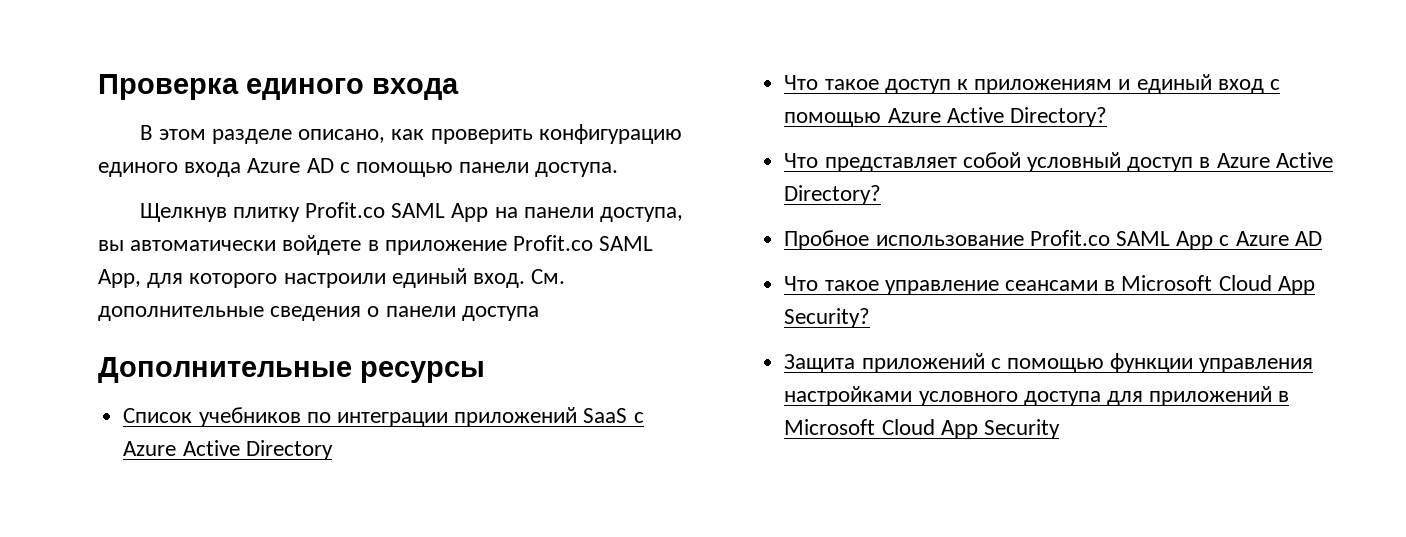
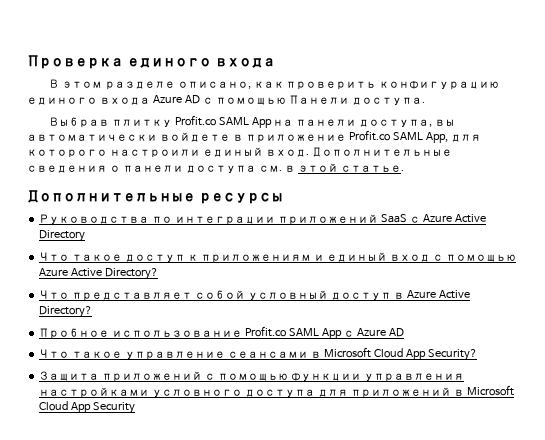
[459,162,530,173] панели -> [288,95,349,104] Панели
[139,203,227,222] Щелкнув -> [48,117,109,128] Выбрав
[531,269,566,284] [98,306,264,321] См. дополнительные -> [311,147,452,157] Дополнительные
(539, 313) none -> [258,163,404,172] см. в этой статье.
[123,407,301,427] Список учебников -> [39,214,150,224] Руководства

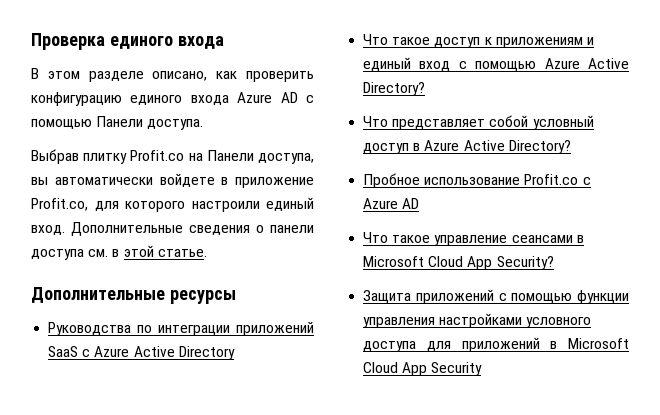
[218,117,357,128] SAML App на панели -> [188,150,254,161] на Панели
[348,130,448,143] Profit.co SAML App, -> [31,198,88,211] Profit.co,
[289,328,342,339] SAML App -> (579, 179) none

